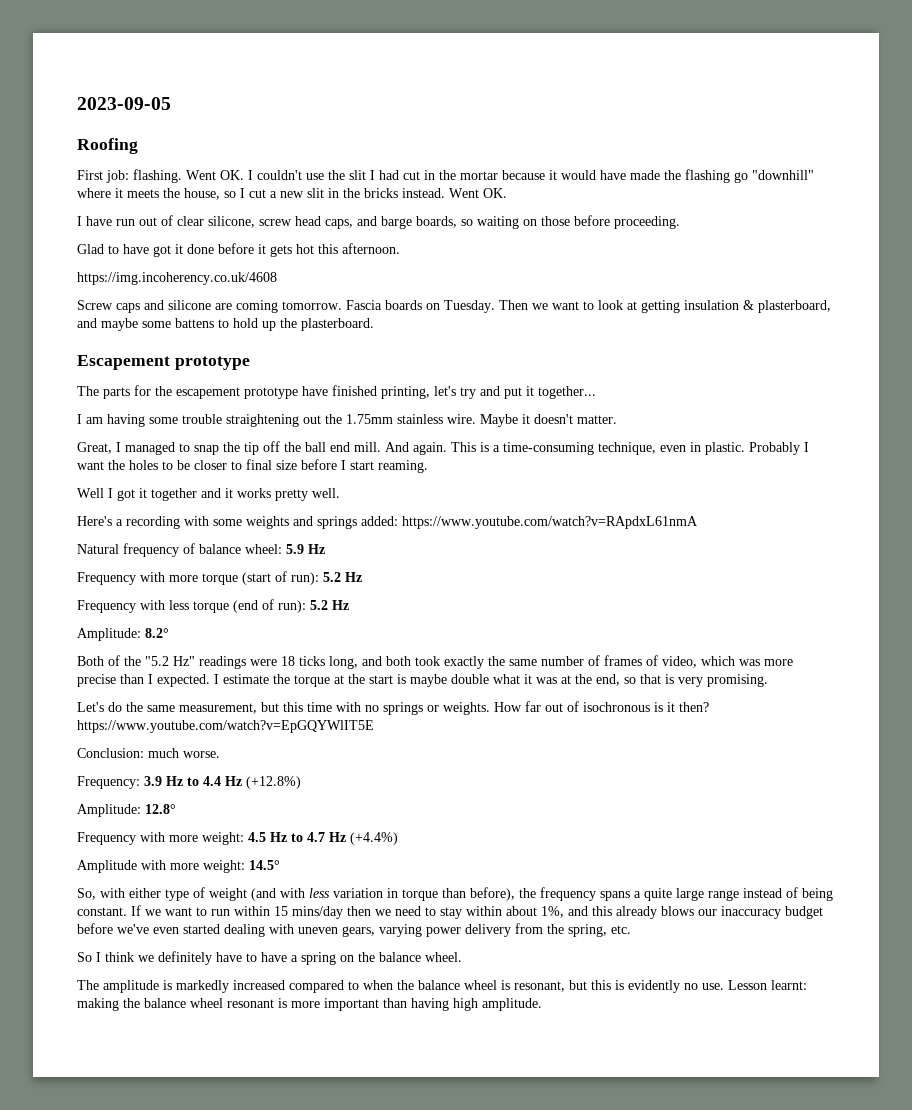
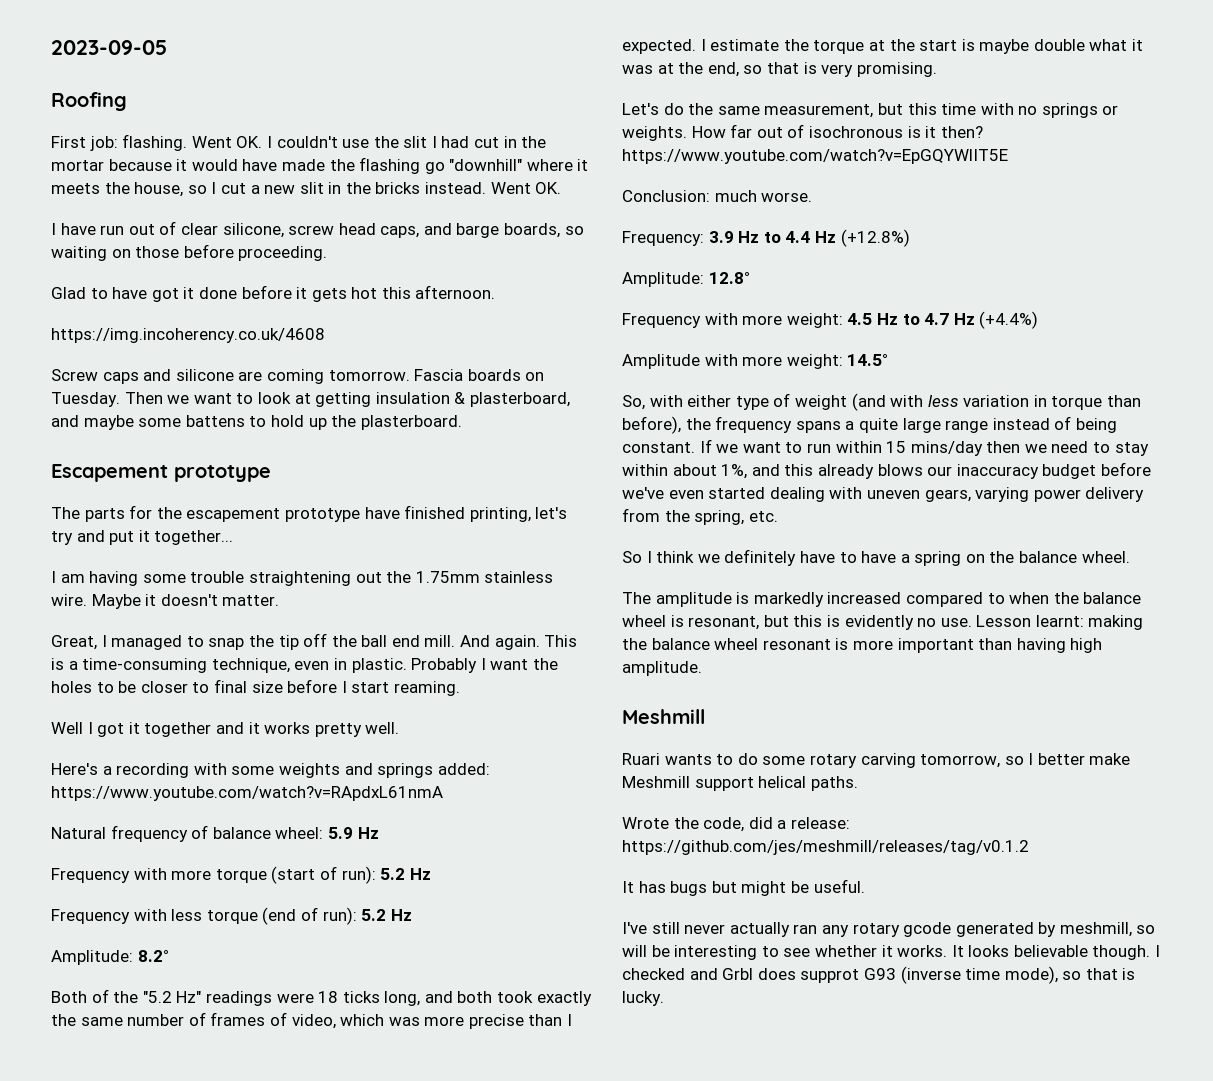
(542, 1004) none -> [622,709,705,724] [622,753,1131,768] [622,776,858,791] [622,817,850,832] [622,840,1029,855] [622,879,865,896] [622,922,1156,937] [622,945,1161,960] [622,966,1136,984] [622,991,664,1006] // Meshmill // Ruari wants to do some rotary carving tomorrow, so I better make Meshmill support helical paths. // Wrote the code, did a release: https://github.com/jes/meshmill/releases/tag/v0.1.2 // It has bugs but might be useful. // I've still never actually ran any rotary gcode generated by meshmill, so will be interesting to see whether it works. It looks believable though. I checked and Grbl does supprot G93 (inverse time mode), so that is lucky.

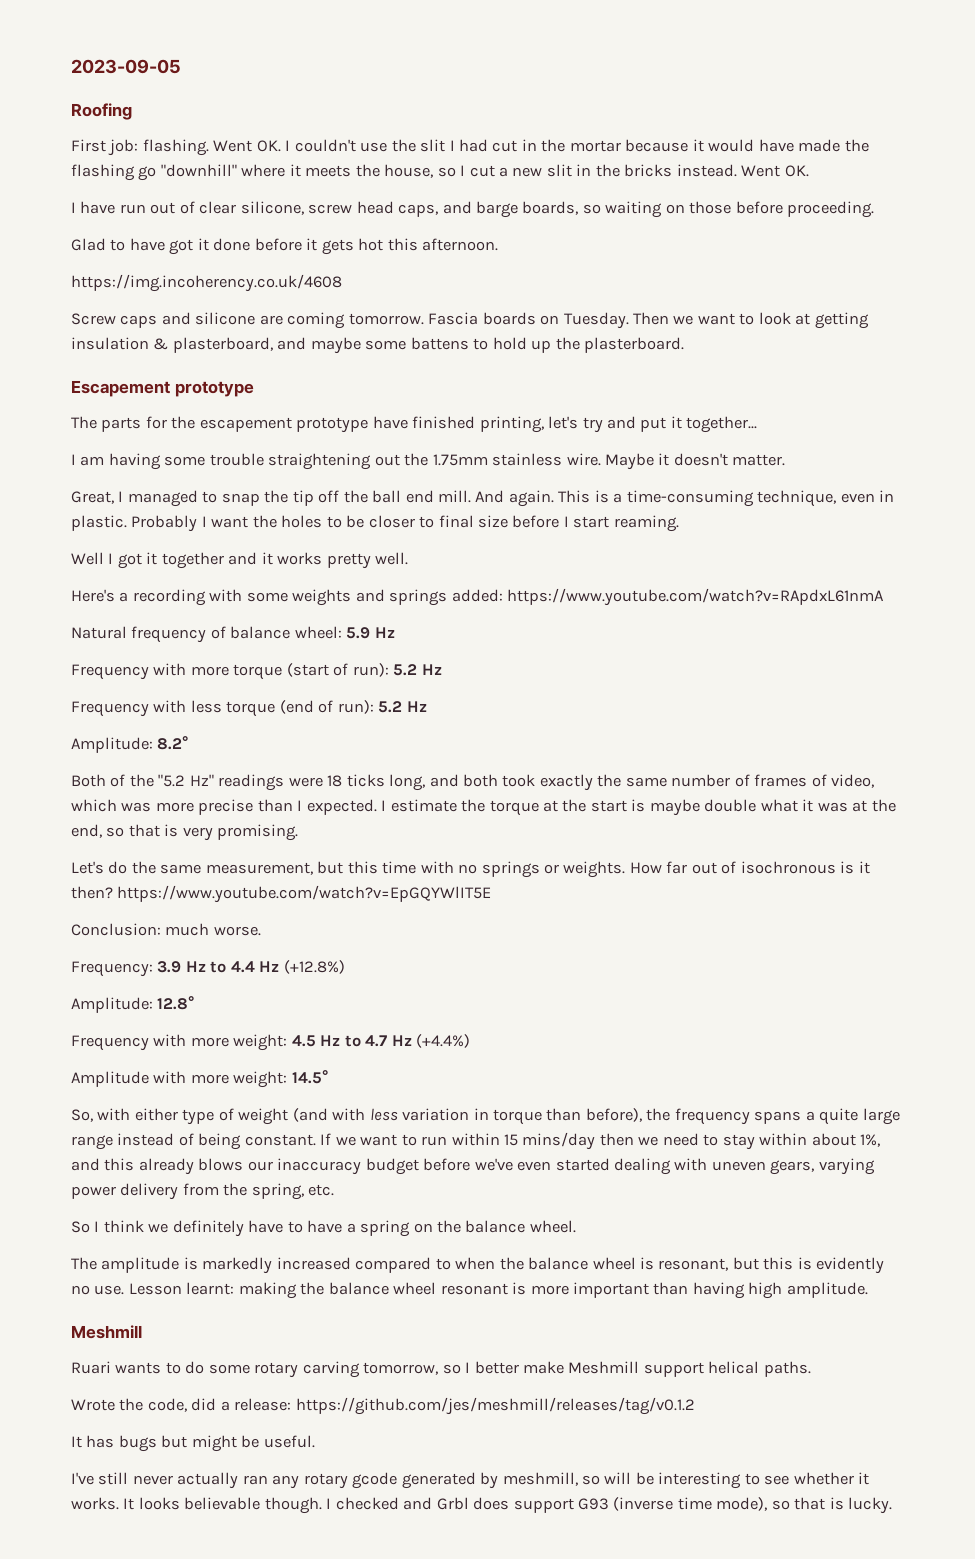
[800,969,860,983] supprot -> [513,1498,574,1513] support

